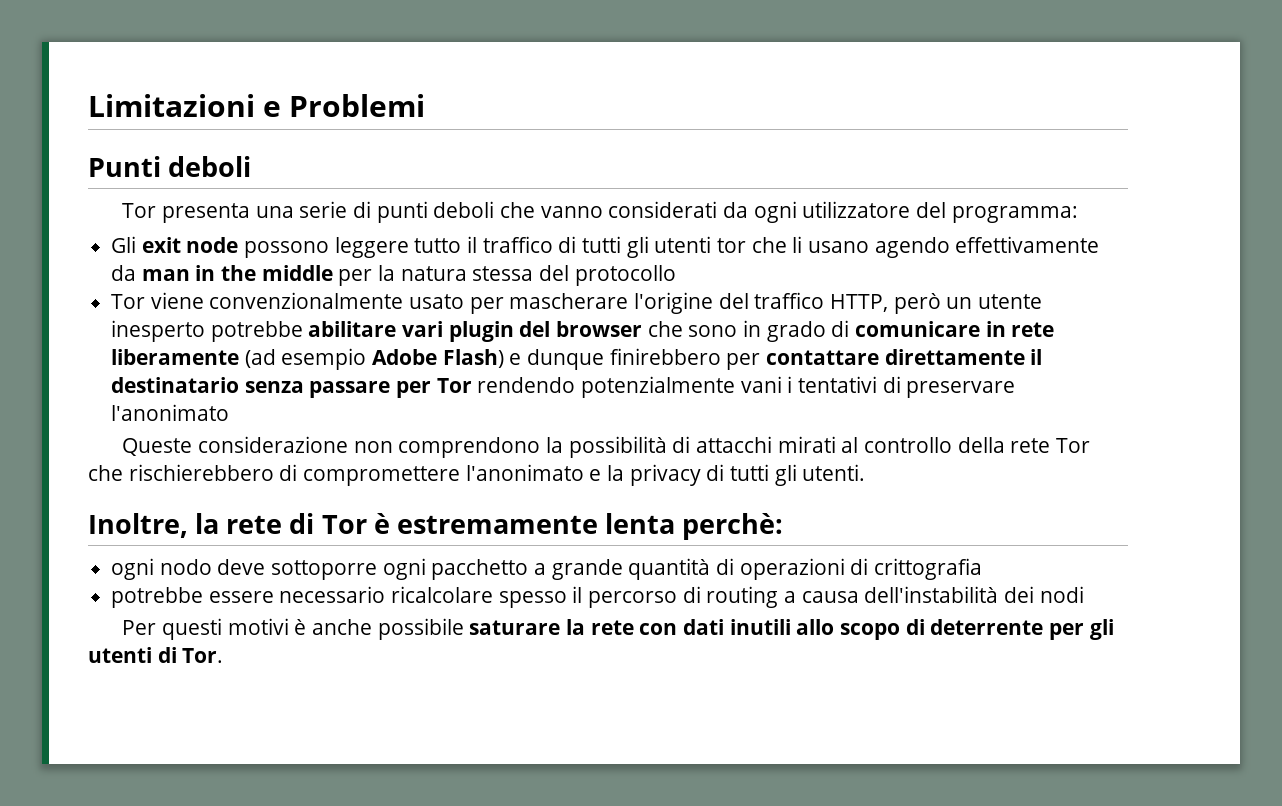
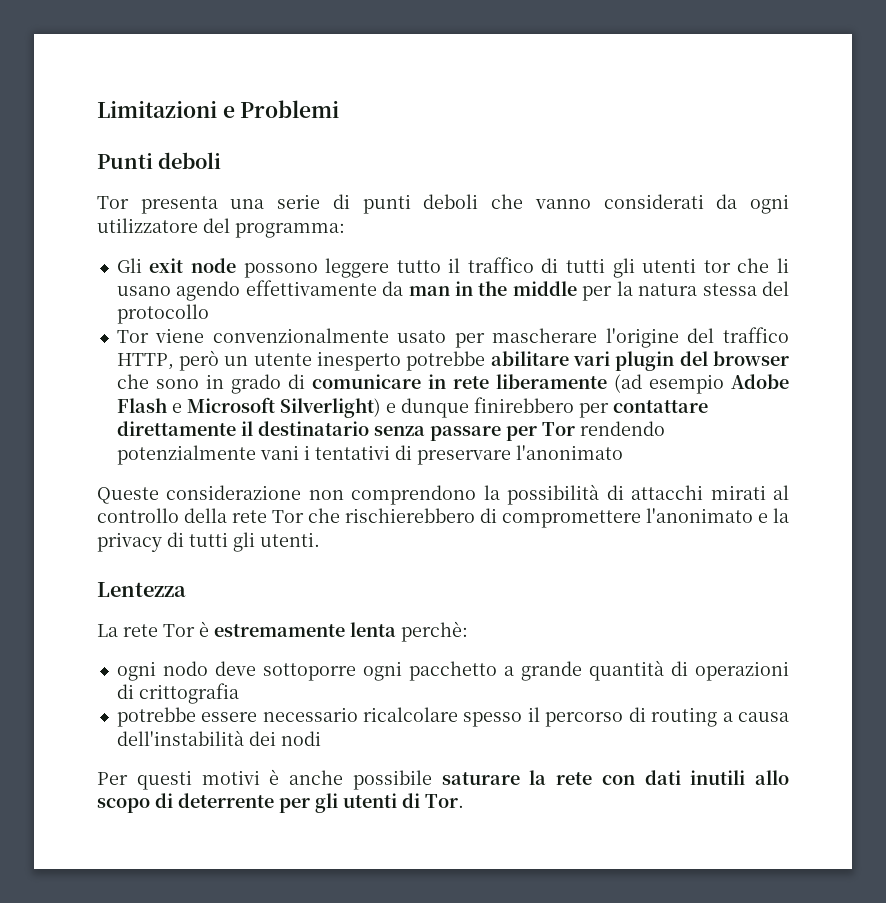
[442,349,504,368] Flash) -> [116,397,381,418] Flash e Microsoft Silverlight)
[88,513,315,538] Inoltre, la rete di -> [97,582,186,597] [97,624,158,637] Lentezza // La rete

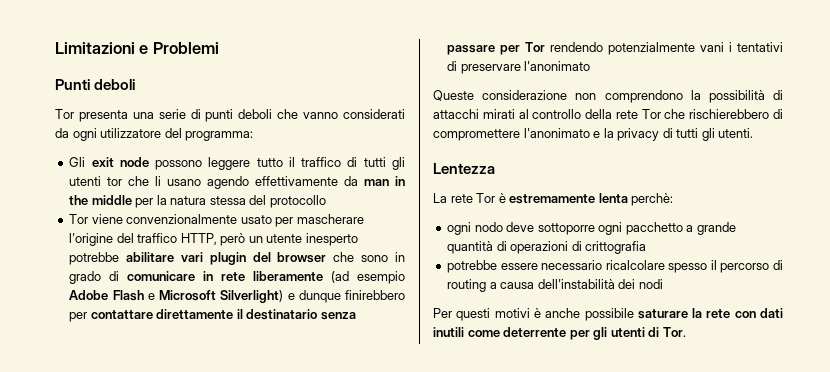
[755,770,789,785] [97,793,173,813] allo scopo di -> [467,330,500,337] come

